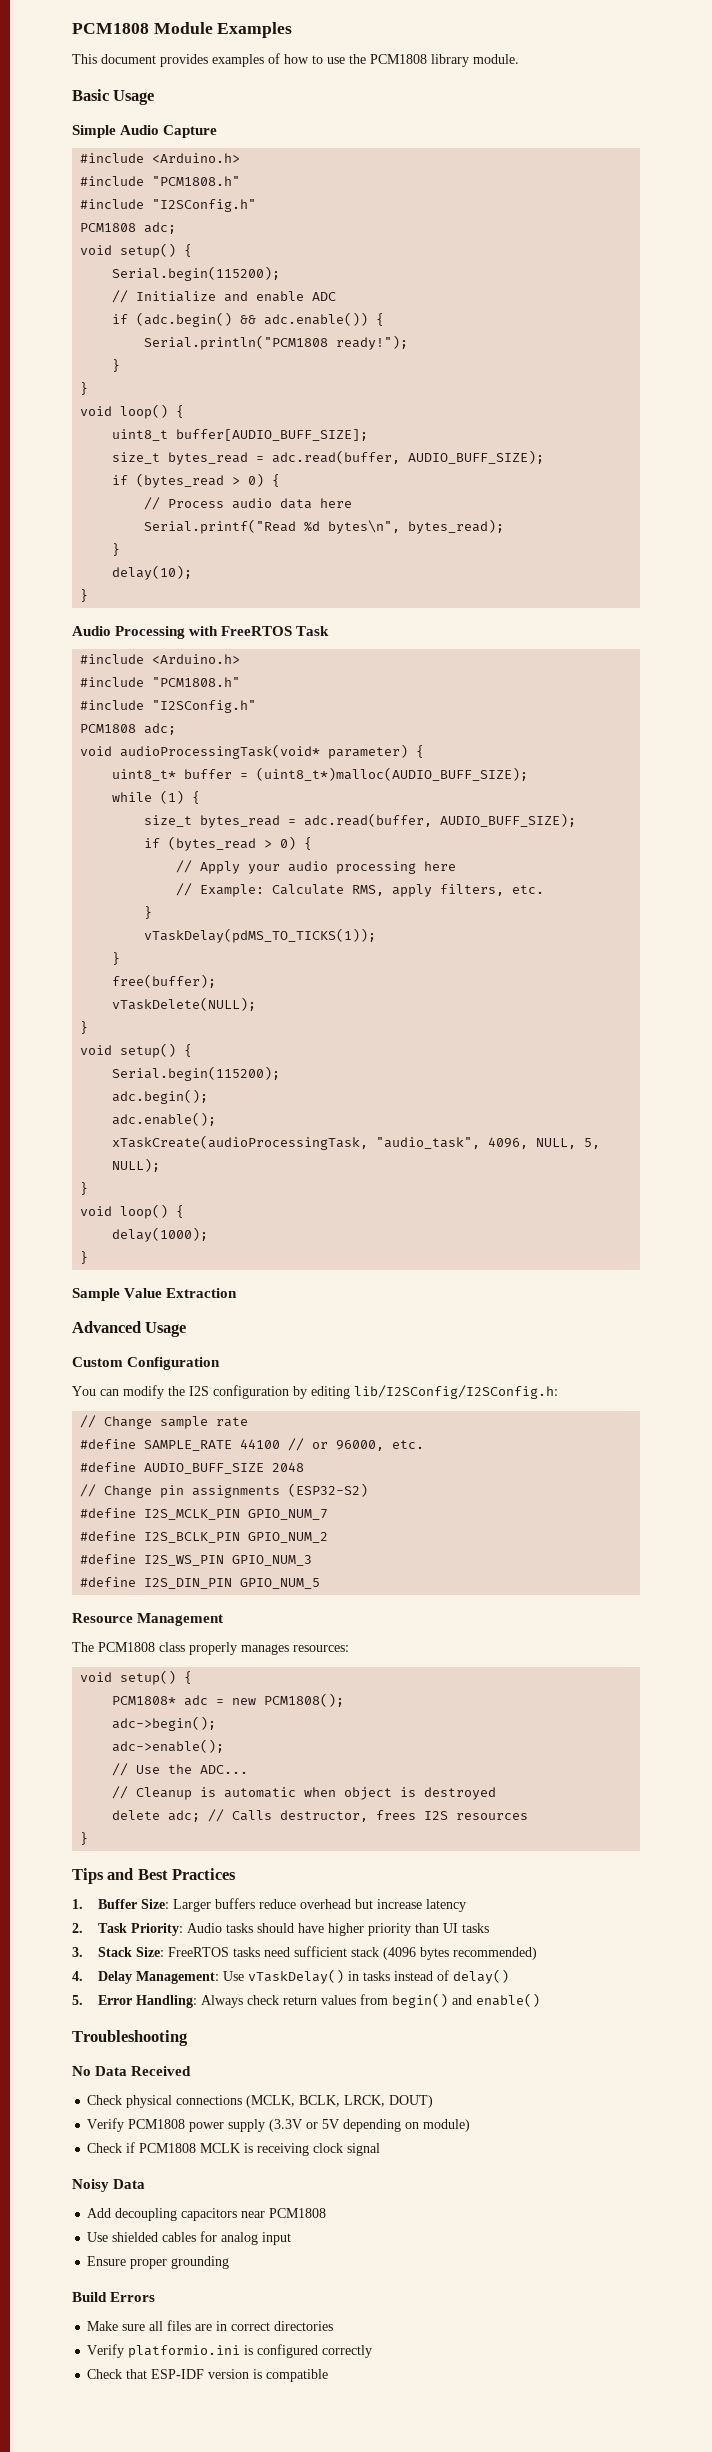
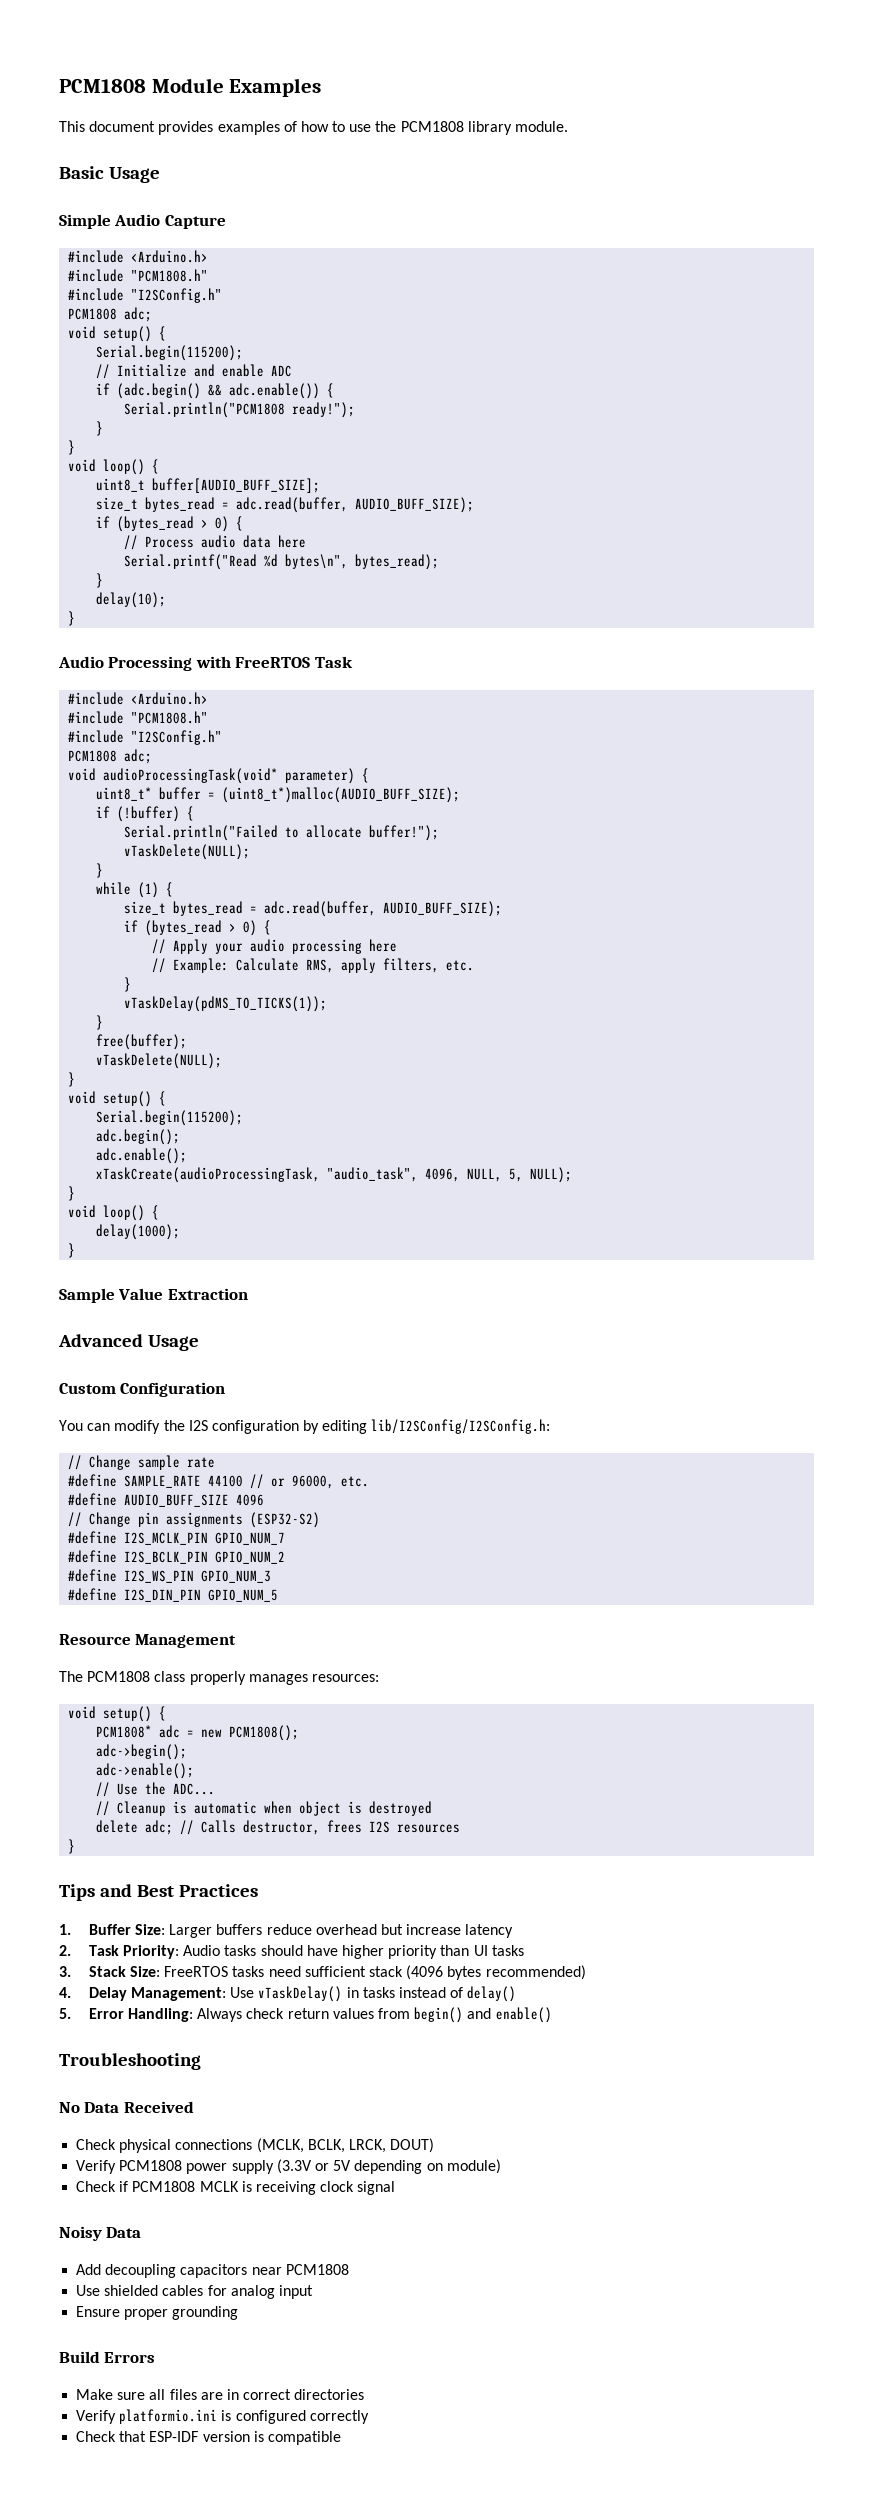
(529, 774) none -> [96,806,195,822] [124,825,440,841] [124,844,251,860] [96,863,104,878] // if (!buffer) { // Serial.println("Failed to allocate buffer!"); // vTaskDelete(NULL); // }
[272,1462,305,1472] 2048 -> [236,1494,265,1506] 4096

